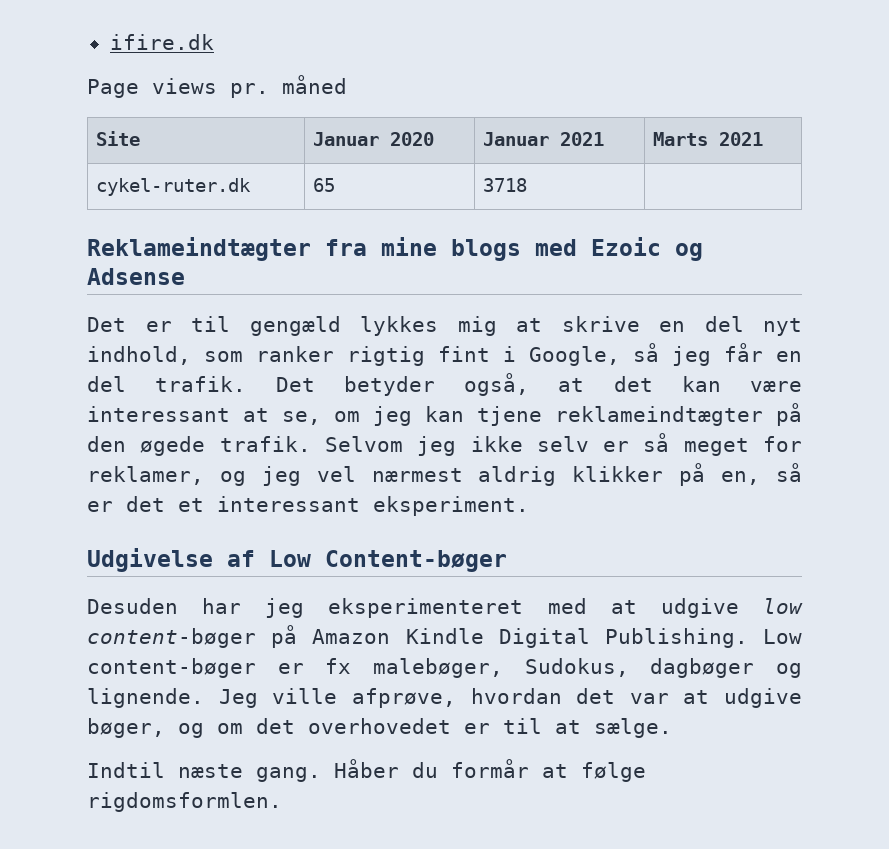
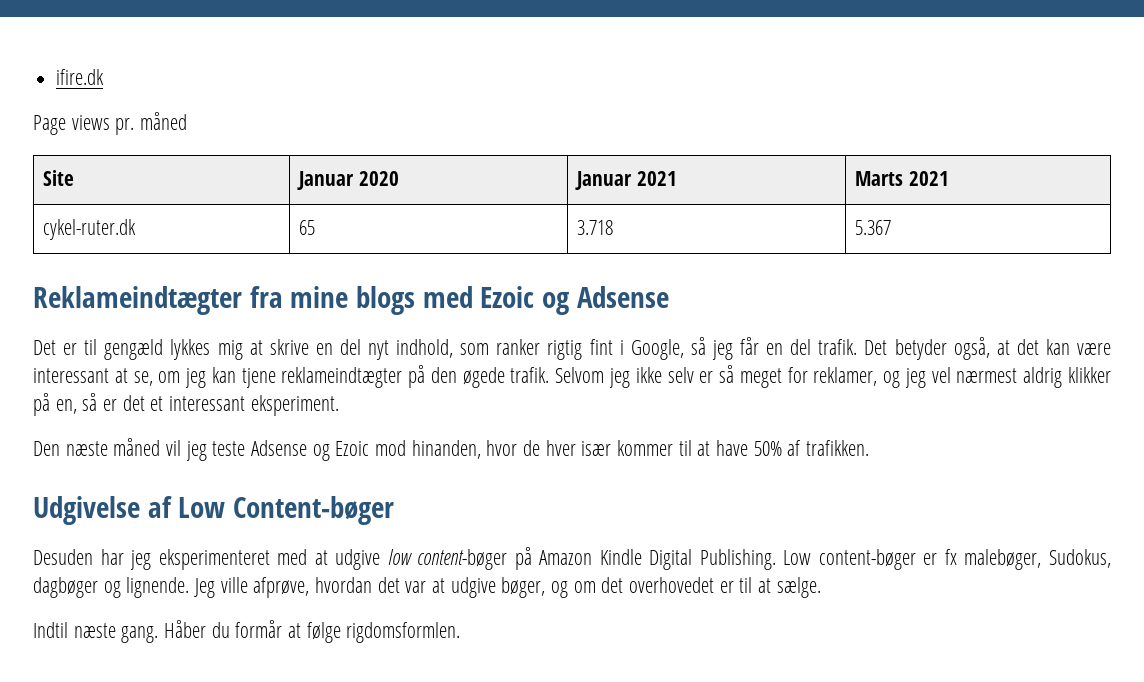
[482,178,527,192] 3718 | -> [577,220,614,235] [855,220,892,235] 3.718 | 5.367
(529, 506) none -> [33,438,870,461] // Den næste måned vil jeg teste Adsense og Ezoic mod hinanden, hvor de hver især kommer til at have 50% af trafikken.

